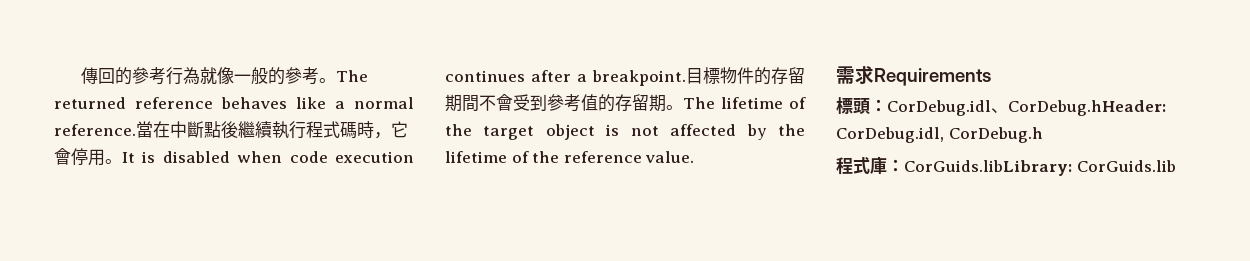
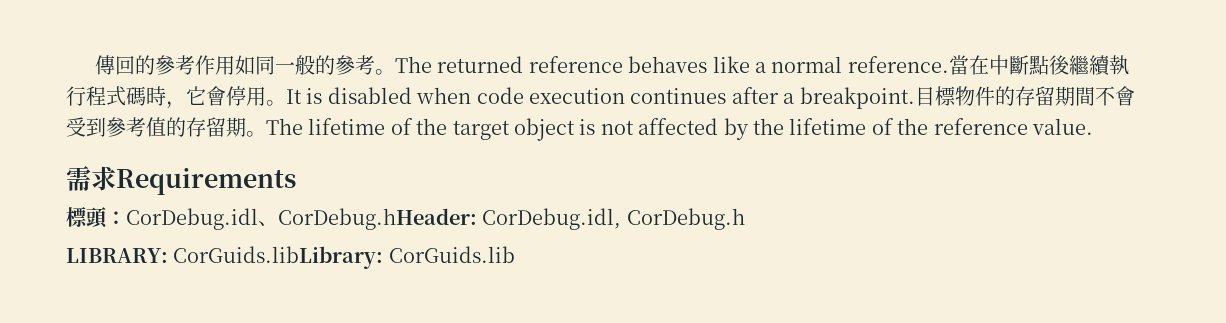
[166,67,235,85] 行為就像 -> [194,55,275,75] 作用如同
[836,156,904,175] 程式庫： -> [66,248,168,263] LIBRARY:

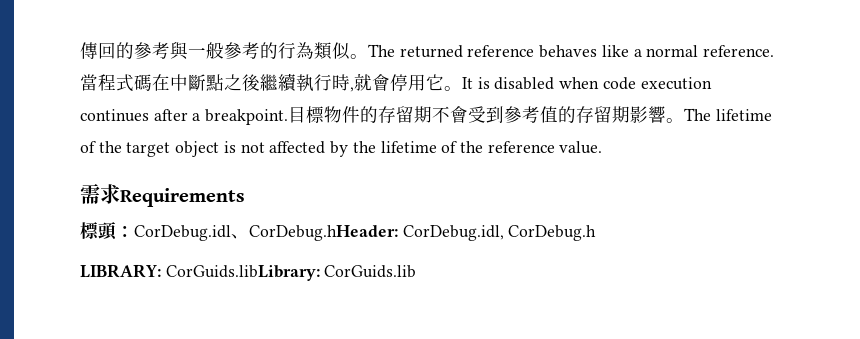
[194,55,375,75] 作用如同一般的參考 -> [170,41,350,60] 與一般參考的行為類似
(969, 65) none -> [98,74,152,92] 程式碼
(1049, 65) none -> [224,74,242,91] 之
[86,86,266,109] 程式碼時，它會停用 -> [332,73,444,92] 時,就會停用它
[1074,87,1095,106] 間 -> (433, 114) none
(246, 127) none -> [630,106,667,123] 影響

